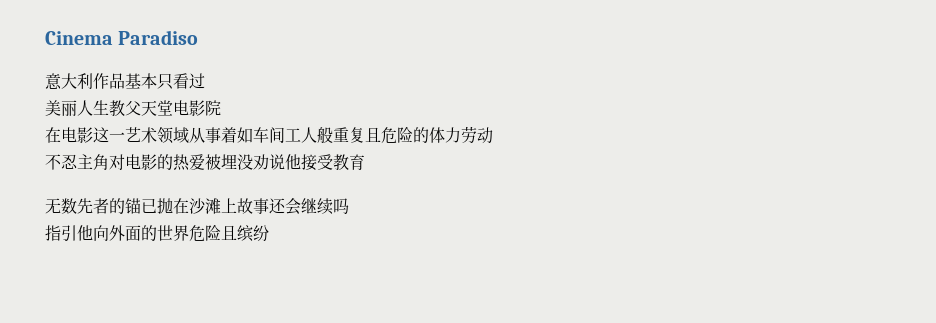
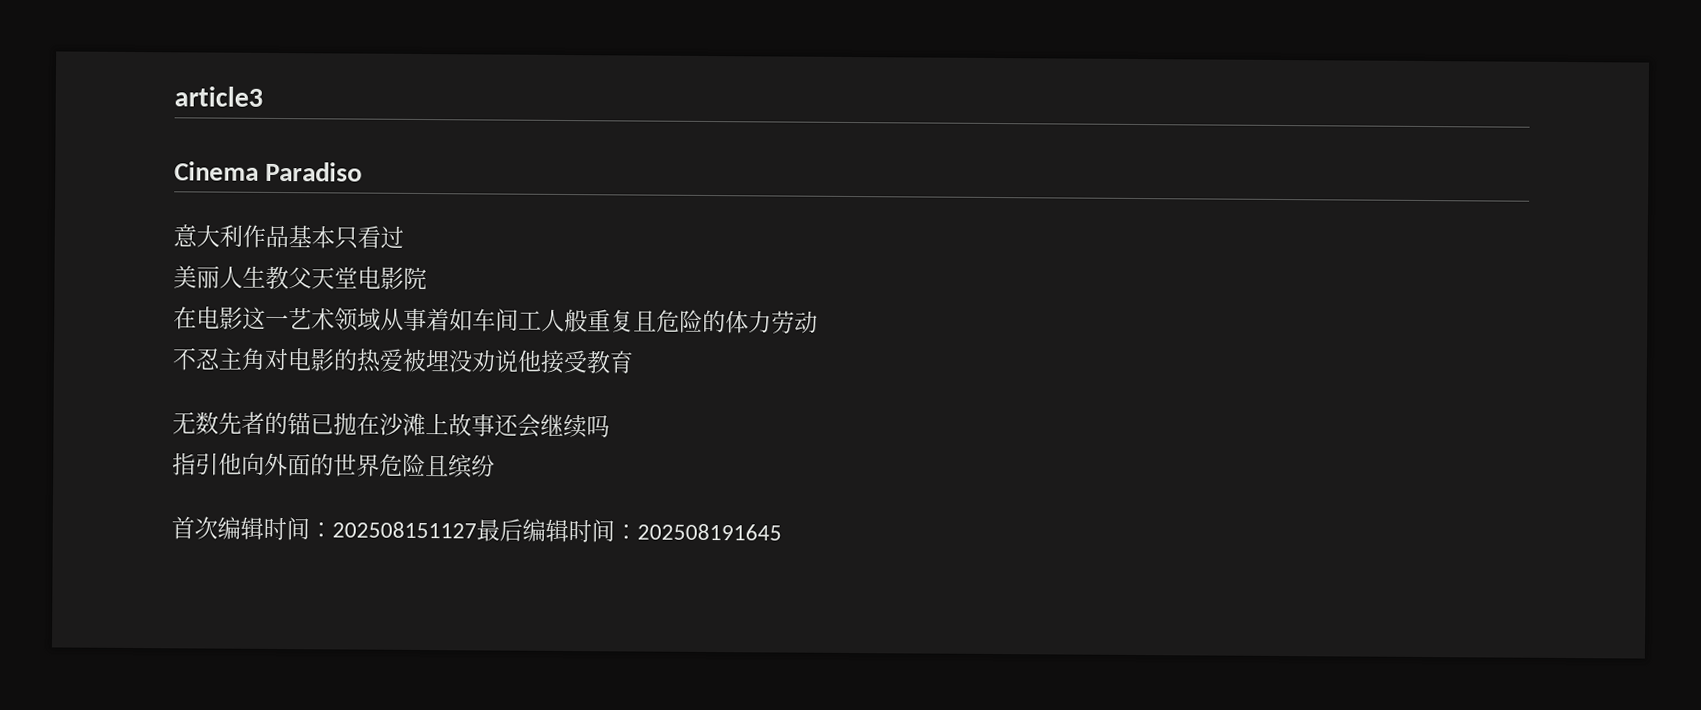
(45, 38) none -> [174,86,263,107] article3 //
(269, 233) none -> [171,516,782,543] // 首次编辑时间：202508151127最后编辑时间：202508191645

